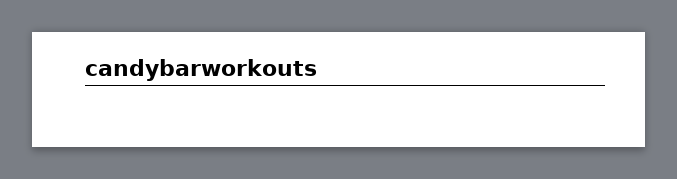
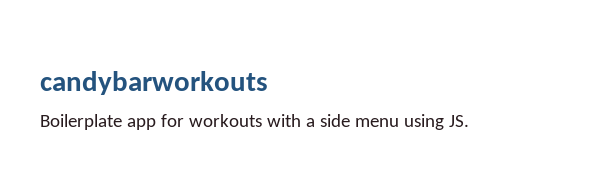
(317, 70) none -> [40,114,469,130] // Boilerplate app for workouts with a side menu using JS.

